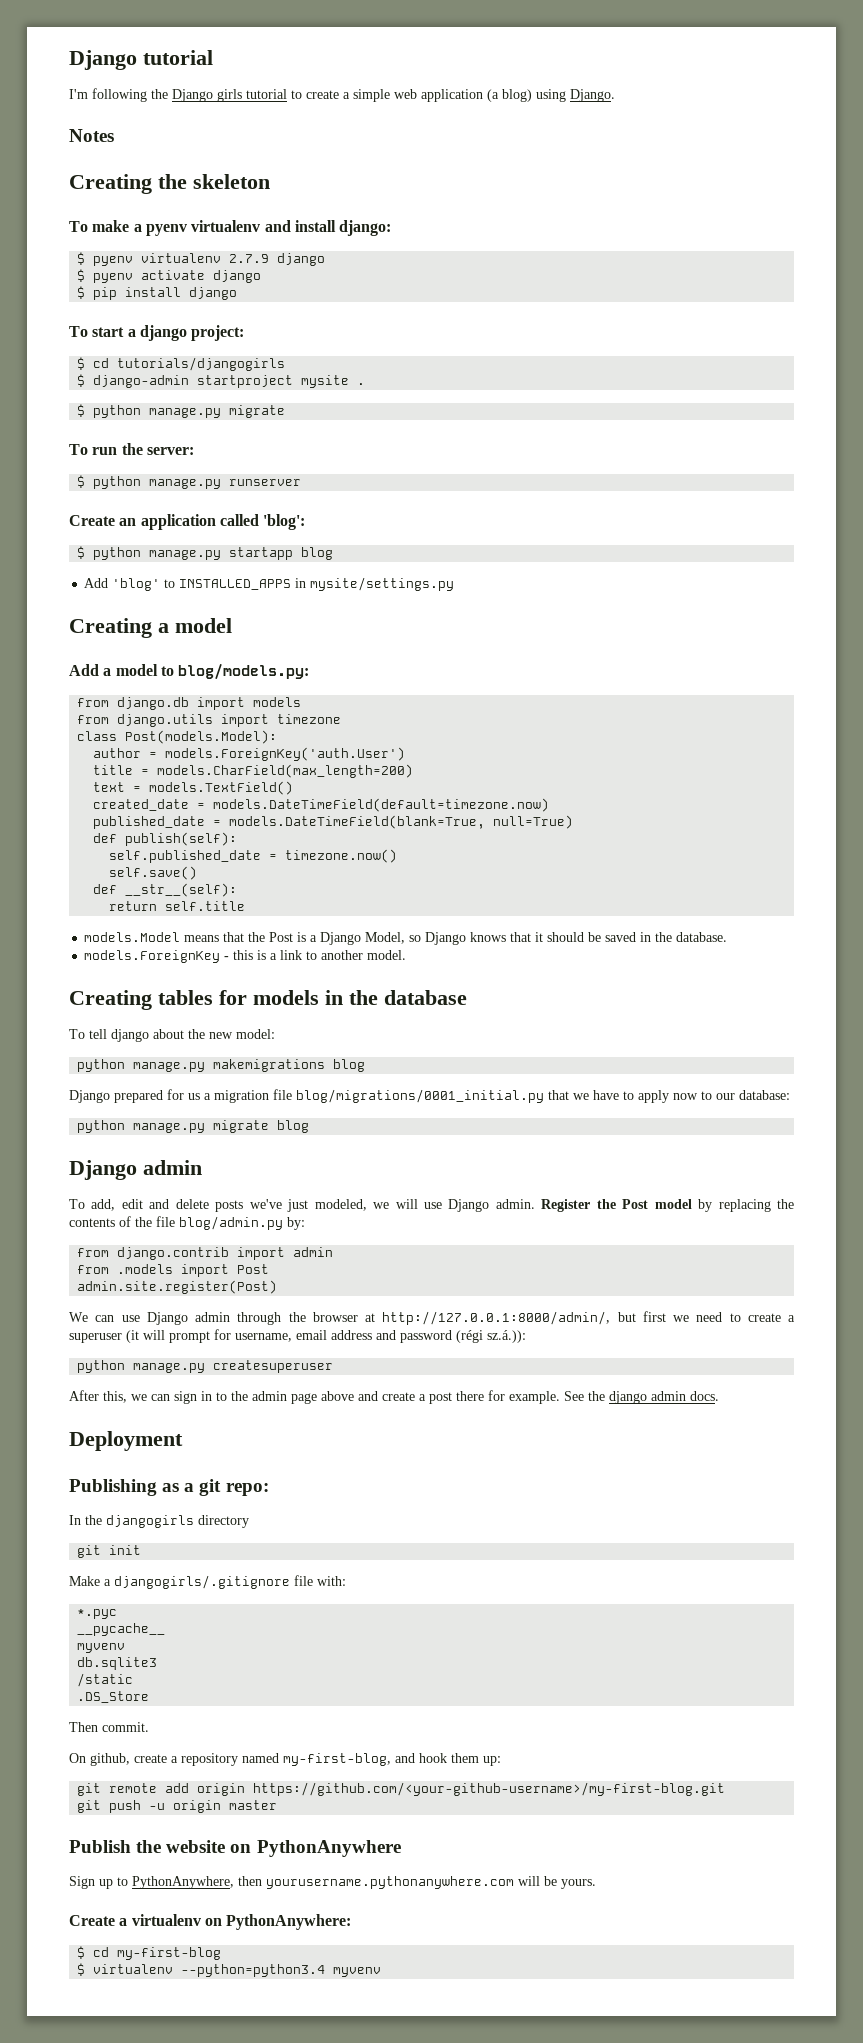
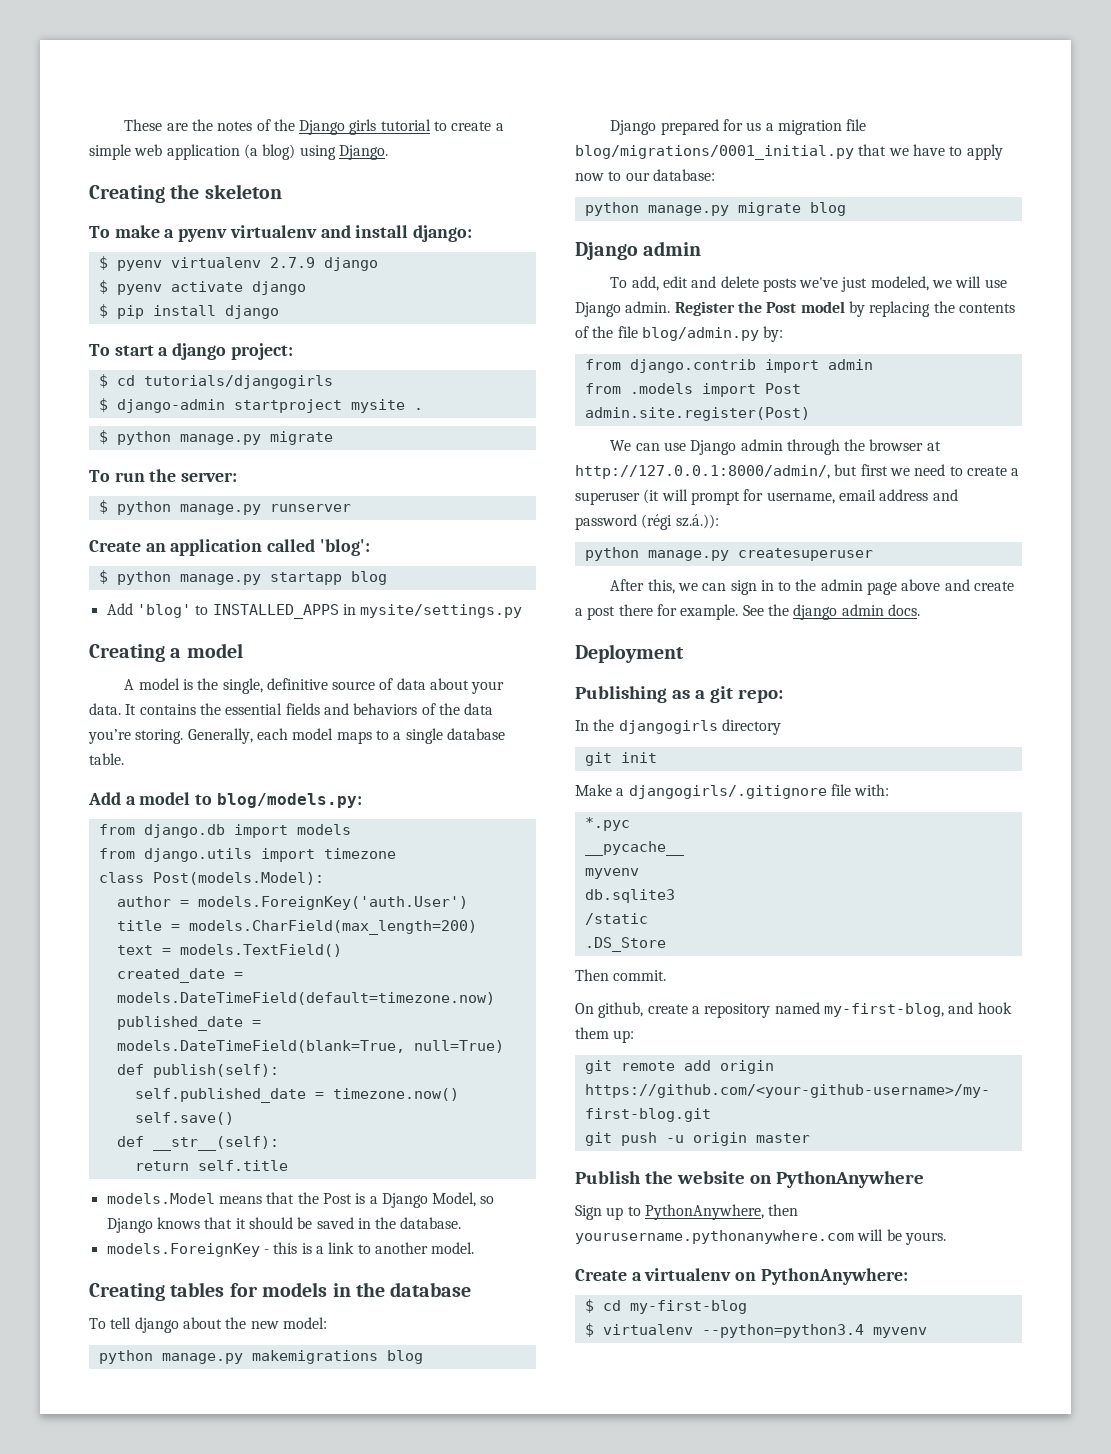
[69,50,213,70] [69,88,147,102] Django tutorial // I'm following -> [124,119,271,131] These are the notes of
[69,129,114,142] // Notes -> (388, 152) none
(232, 625) none -> [124,678,505,694] [89,703,494,715] [88,728,505,744] [89,753,124,765] // A model is the single, definitive source of data about your data. It contains the essential fields and behaviors of the data you’re storing. Generally, each model maps to a single database table.

